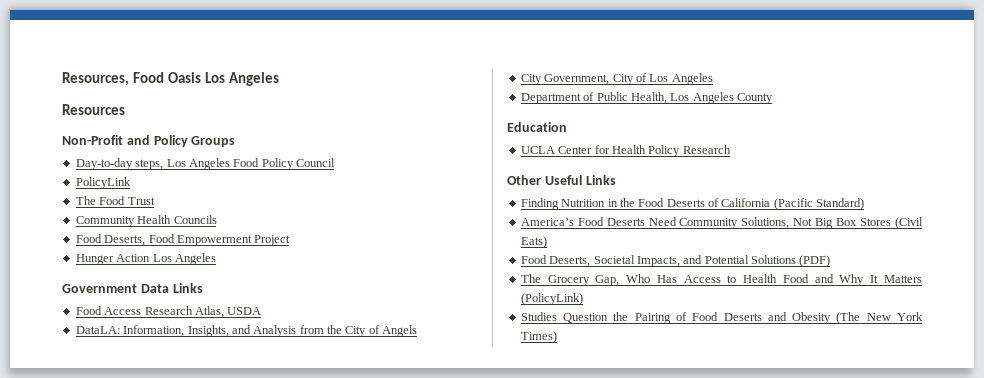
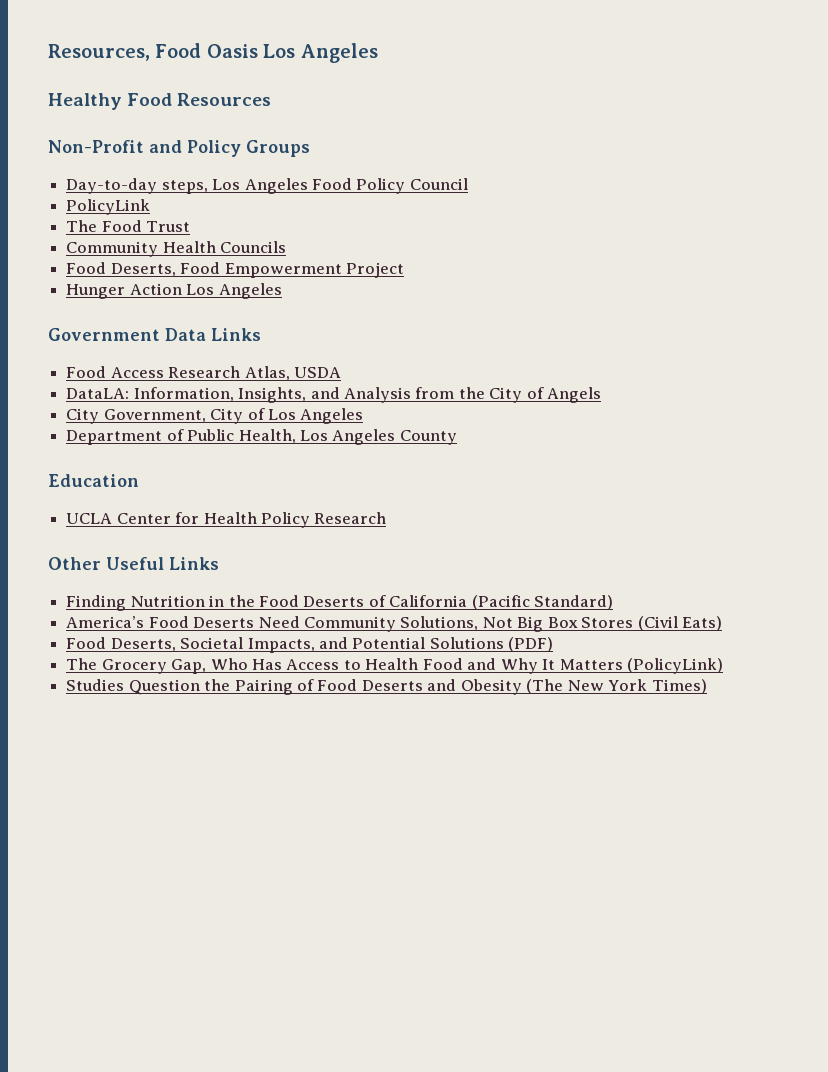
(280, 79) none -> [48,93,173,110] Healthy Food

